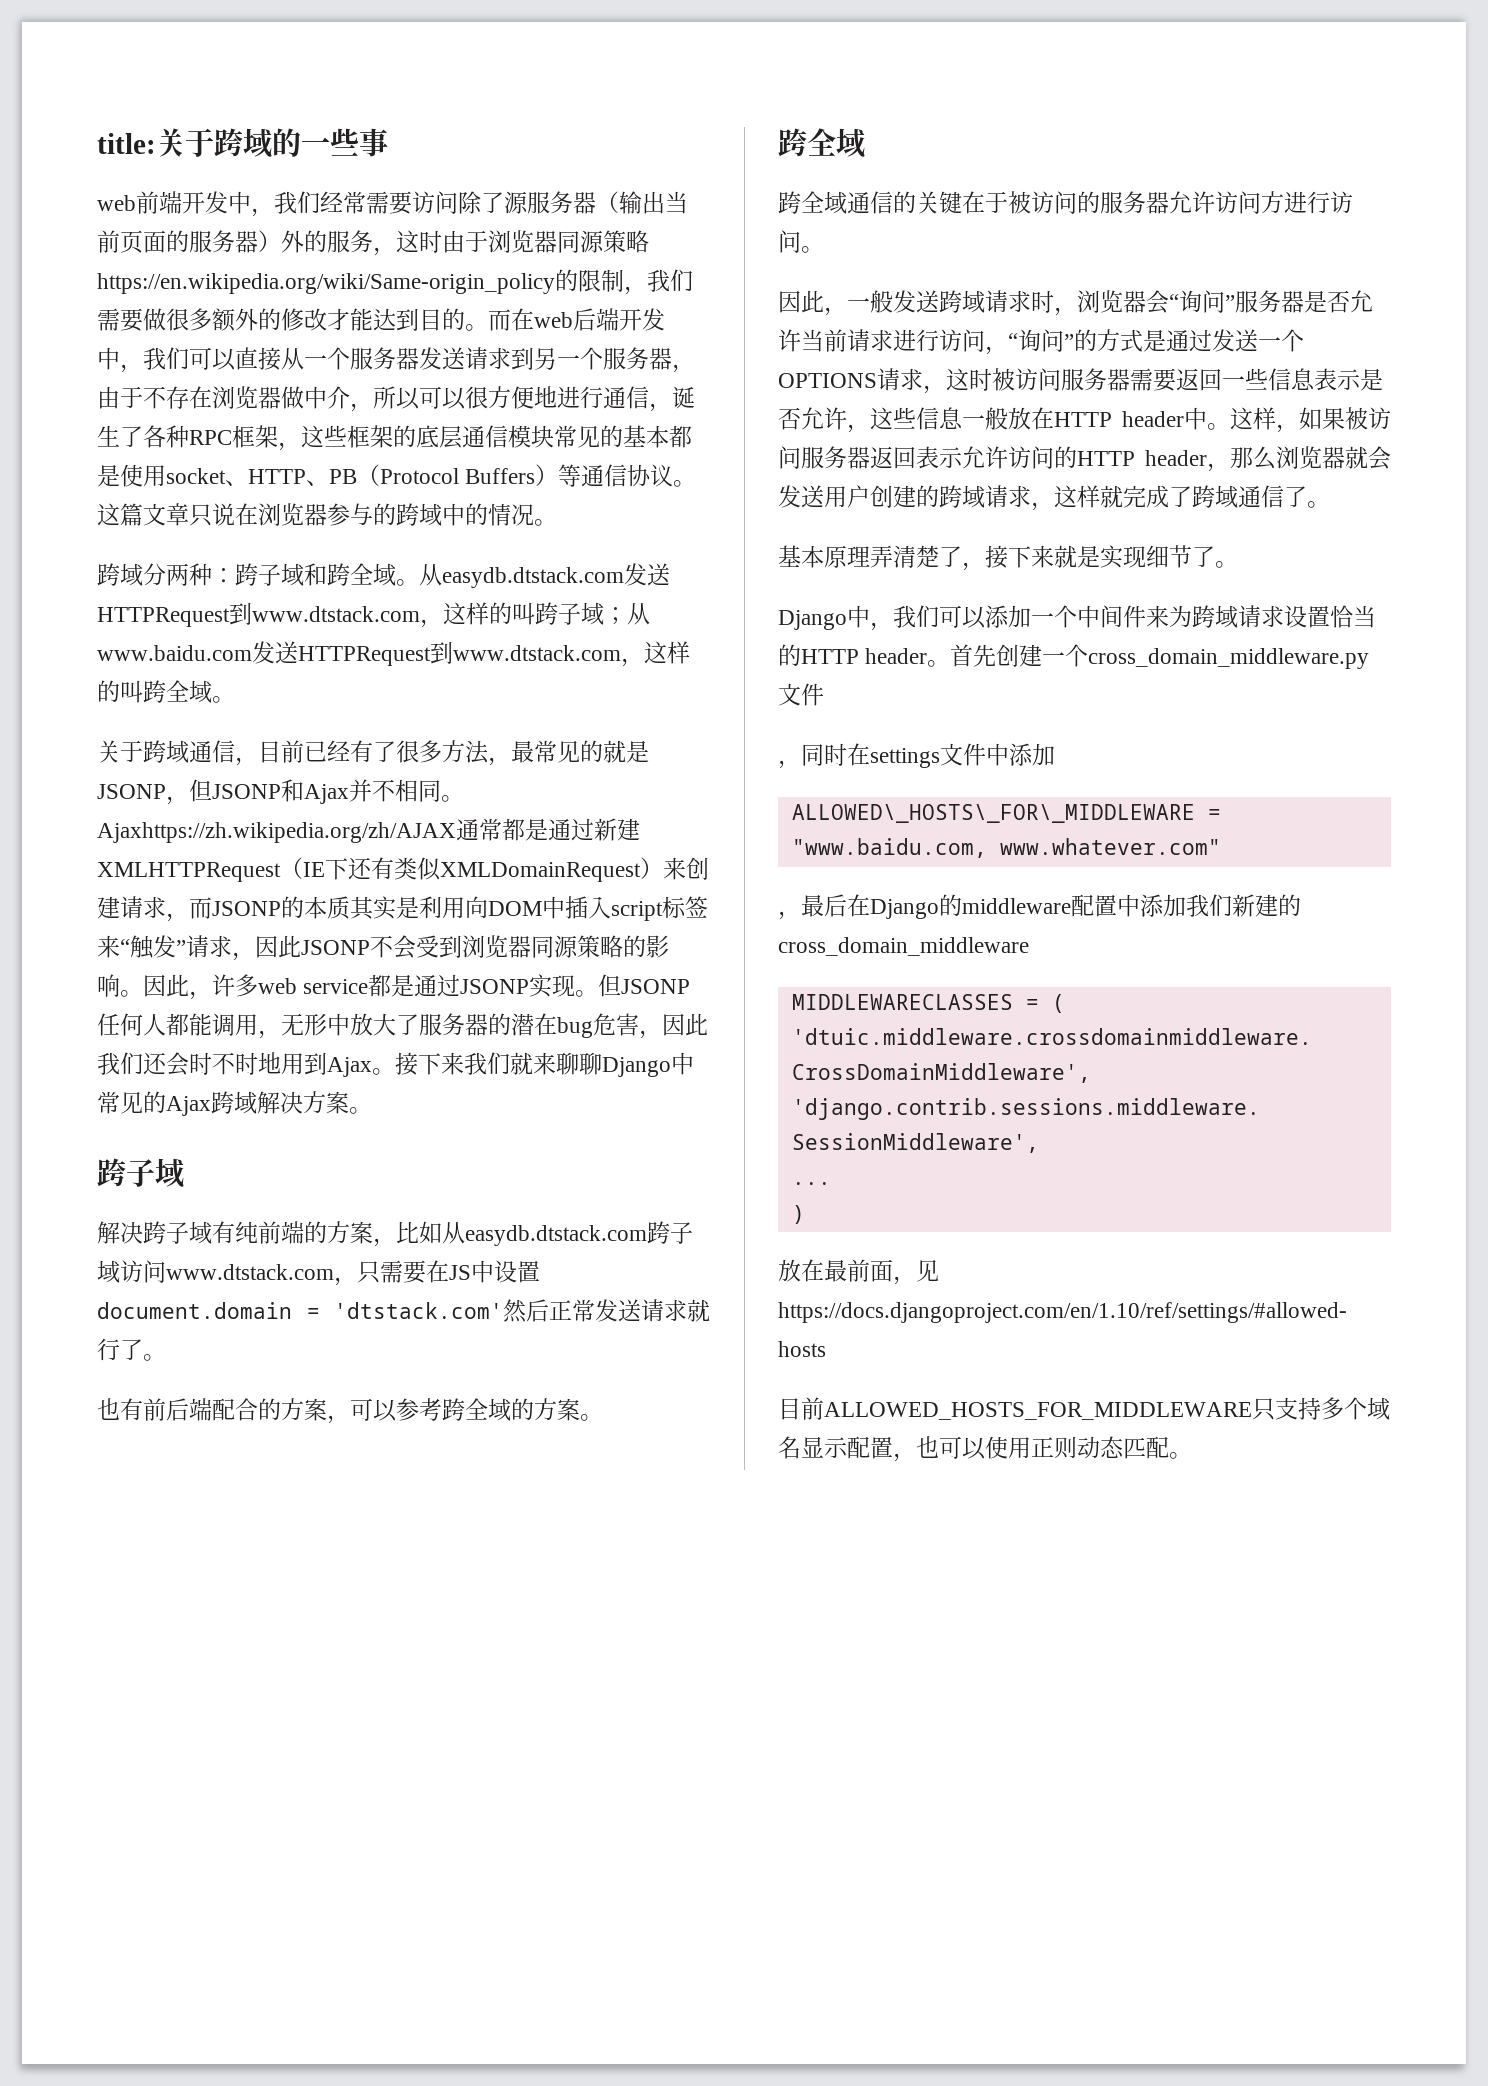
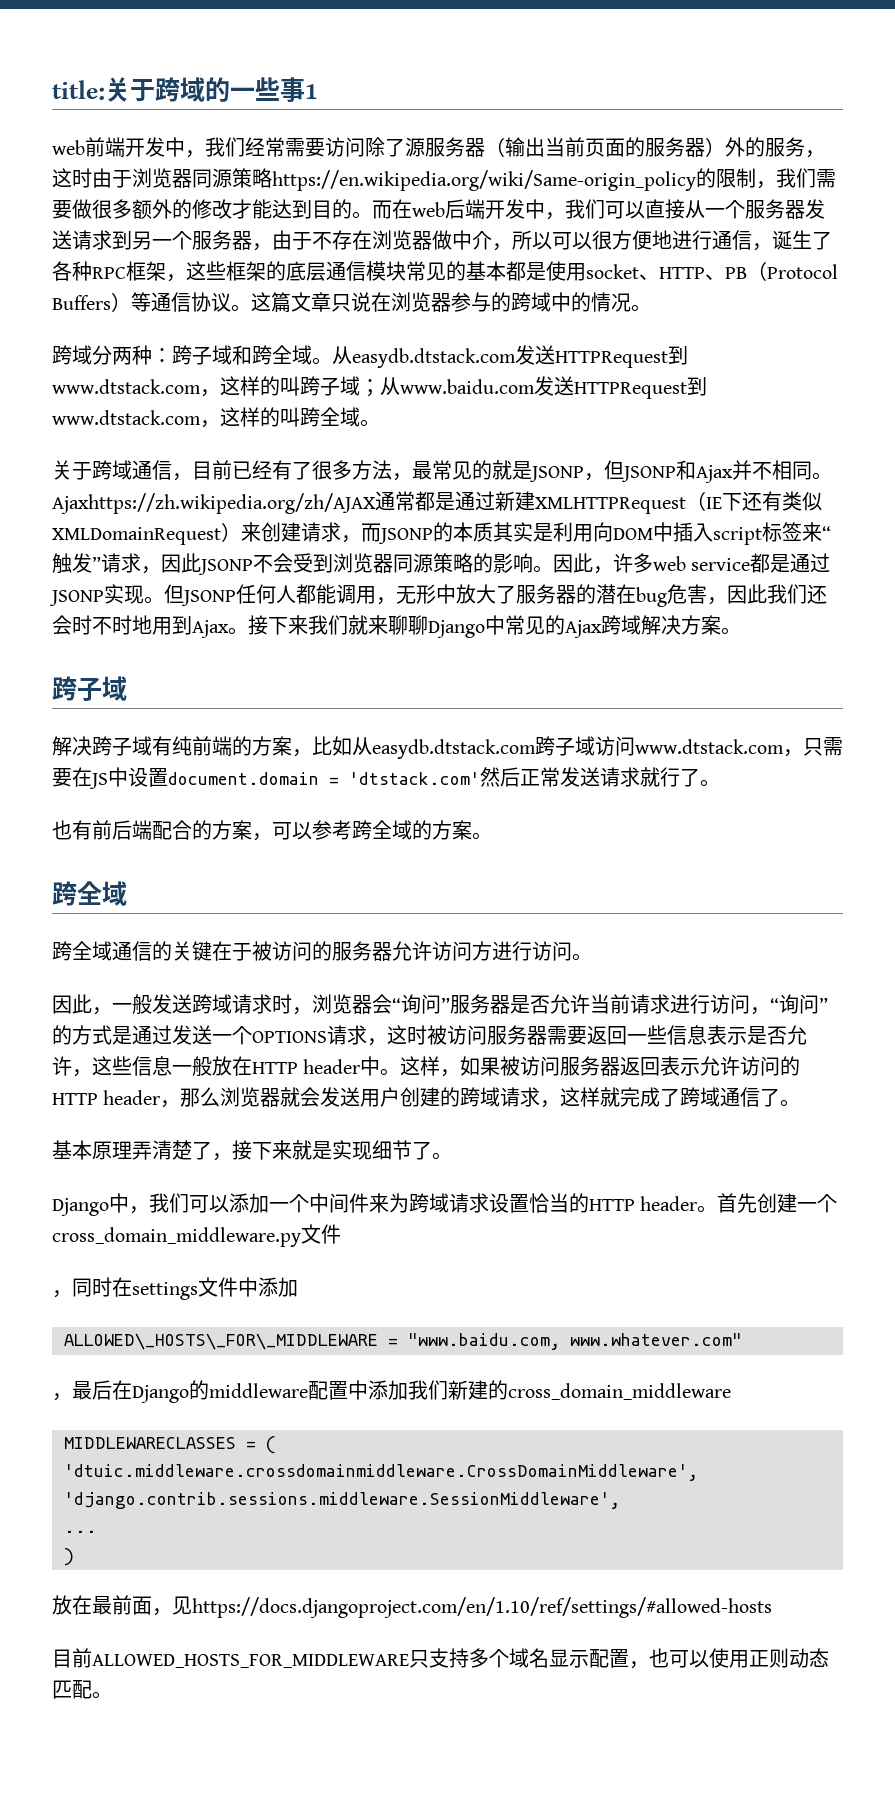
(388, 142) none -> [305,84,318,99] 1

